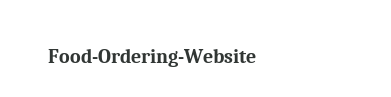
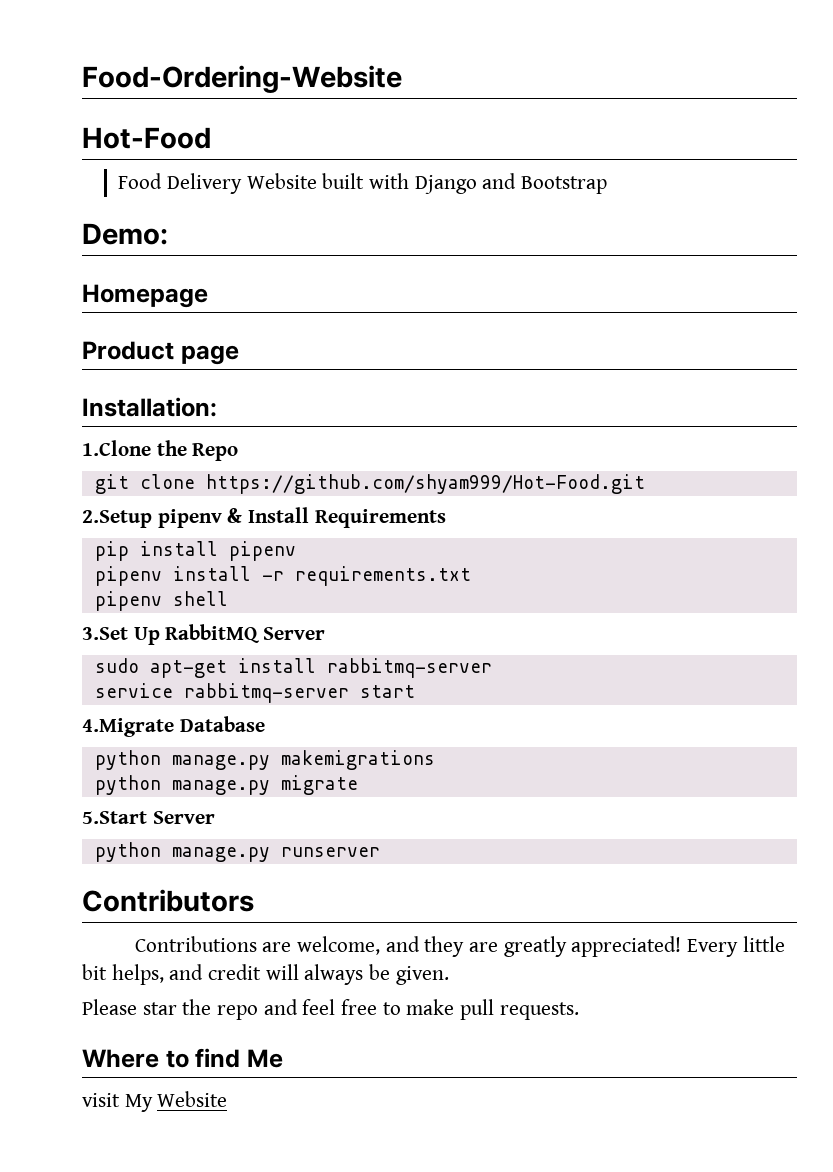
(256, 57) none -> [82,127,211,149] [118,173,607,194] [82,223,168,245] [82,284,208,308] [82,341,239,365] [82,397,217,417] [82,440,239,461] [94,474,645,494] [82,507,446,528] [94,541,296,561] [94,566,471,586] [94,591,228,611] [82,624,326,645] [94,658,492,678] [94,683,415,703] [82,716,265,737] [94,750,435,770] [94,775,358,795] [82,811,215,824] [94,842,380,862] [82,889,254,912] [134,936,785,957] [82,964,449,985] [82,999,579,1020] [82,1048,283,1068] [82,1091,228,1112] // Hot-Food // Food Delivery Website built with Django and Bootstrap // Demo: // Homepage // Product page // Installation: // 1.Clone the Repo // git clone https://github.com/shyam999/Hot-Food.git // 2.Setup pipenv & Install Requirements // pip install pipenv // pipenv install -r requirements.txt // pipenv shell // 3.Set Up RabbitMQ Server // sudo apt-get install rabbitmq-server // service rabbitmq-server start // 4.Migrate Database // python manage.py makemigrations // python manage.py migrate // 5.Start Server // python manage.py runserver // Contributors // Contributions are welcome, and they are greatly appreciated! Every little bit helps, and credit will always be given. // Please star the repo and feel free to make pull requests. // Where to find Me // visit My Website

